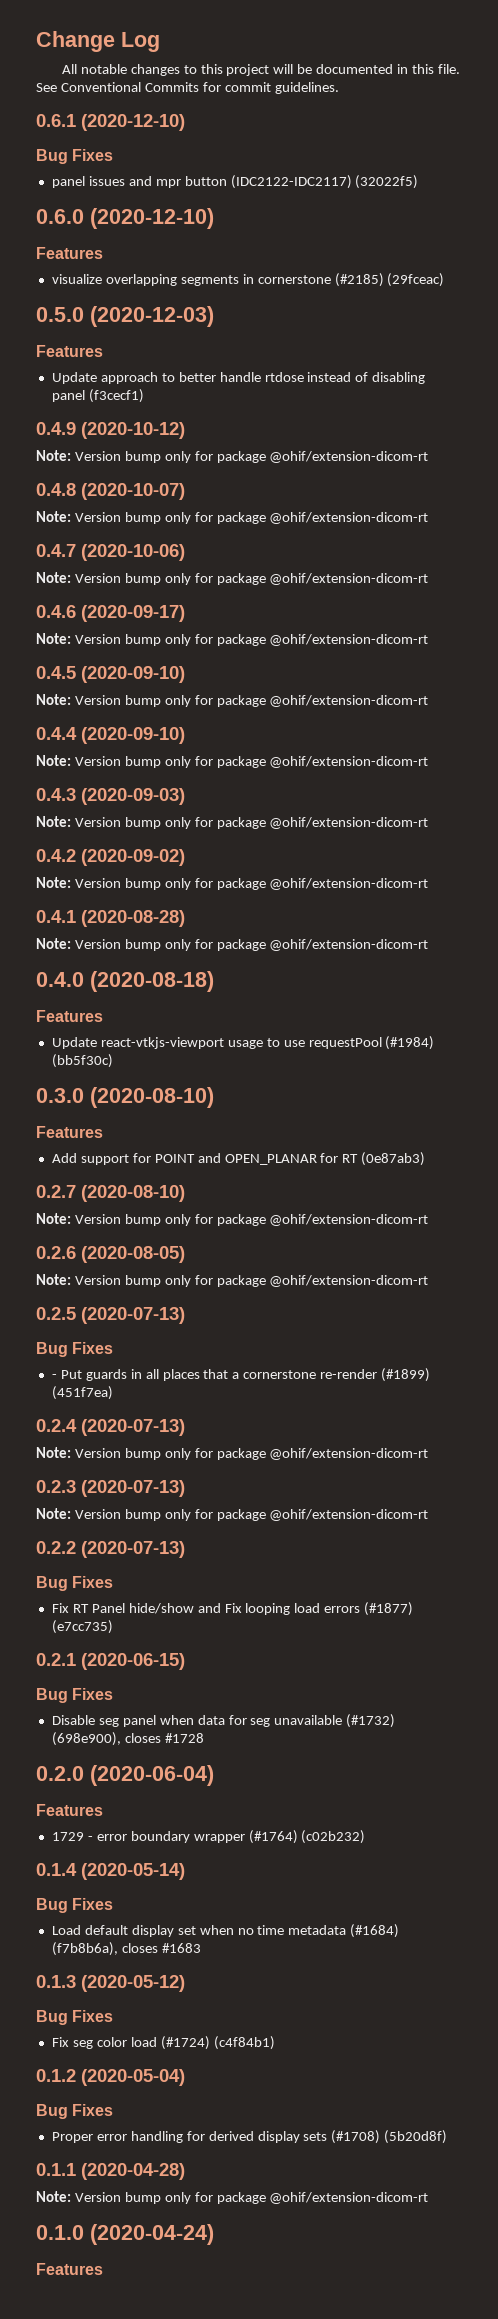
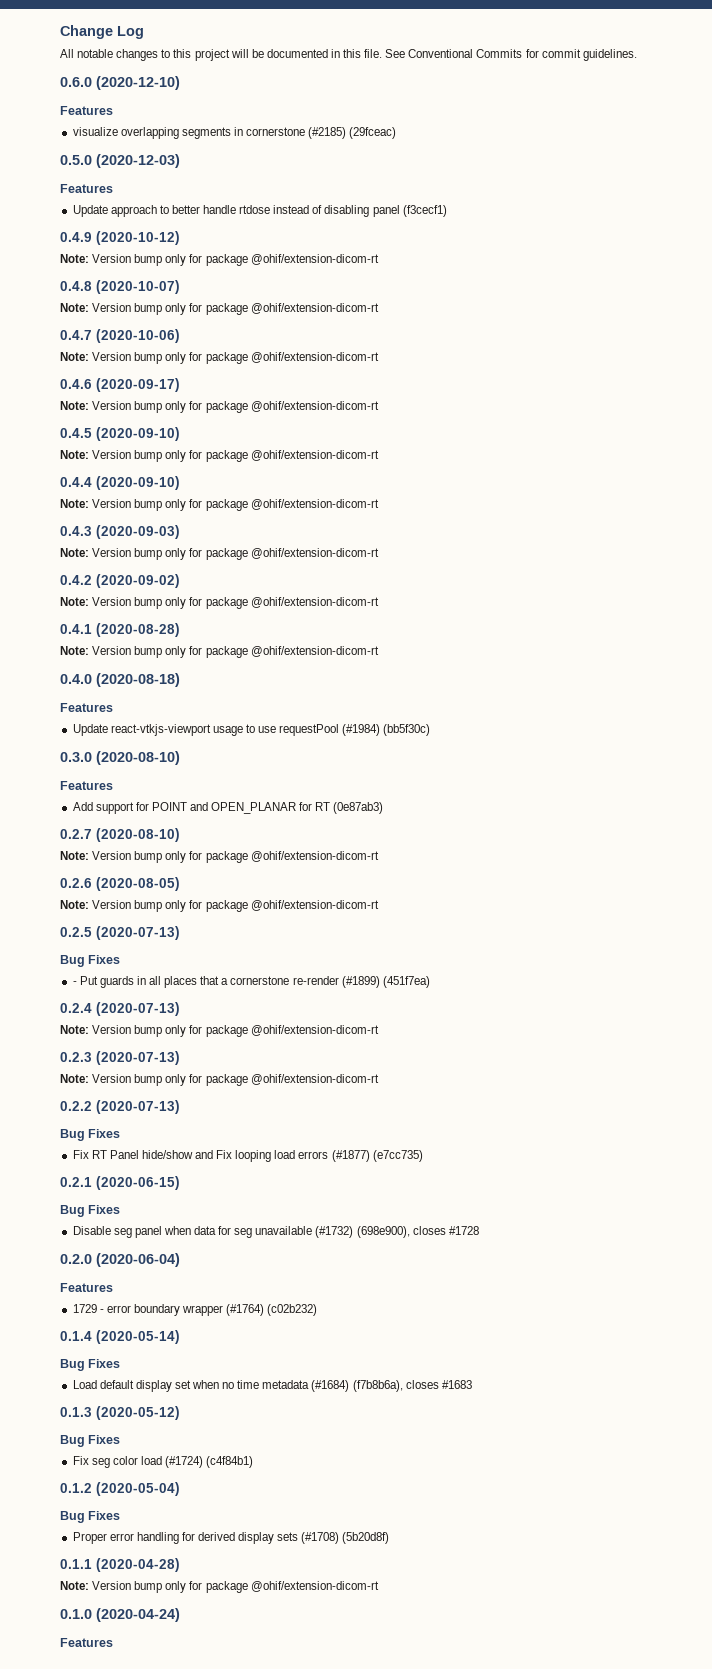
[36,114,185,131] [36,149,114,164] [51,175,419,189] // 0.6.1 (2020-12-10) // Bug Fixes // panel issues and mpr button (IDC2122-IDC2117) (32022f5) -> (637, 55) none

